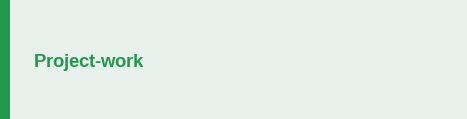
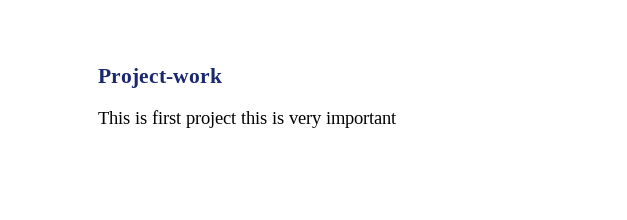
(144, 62) none -> [98,110,397,128] // This is first project this is very important

